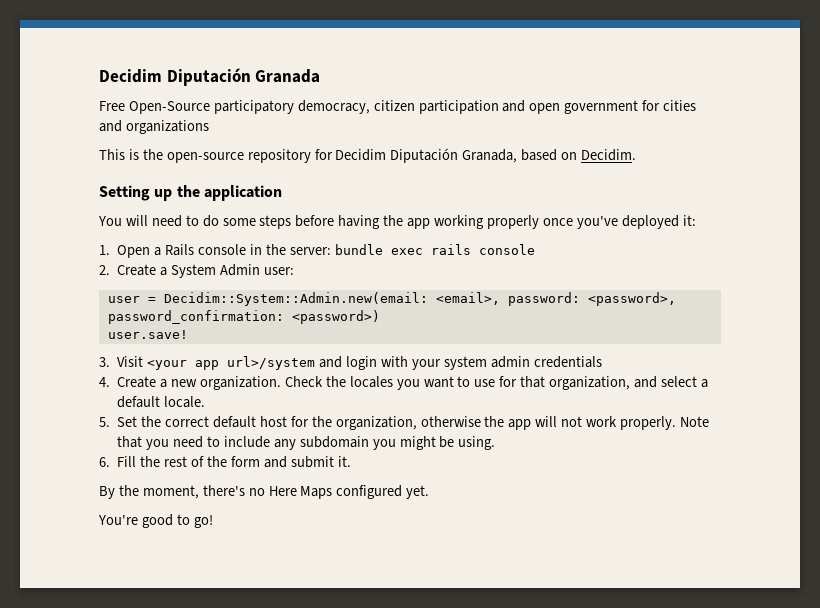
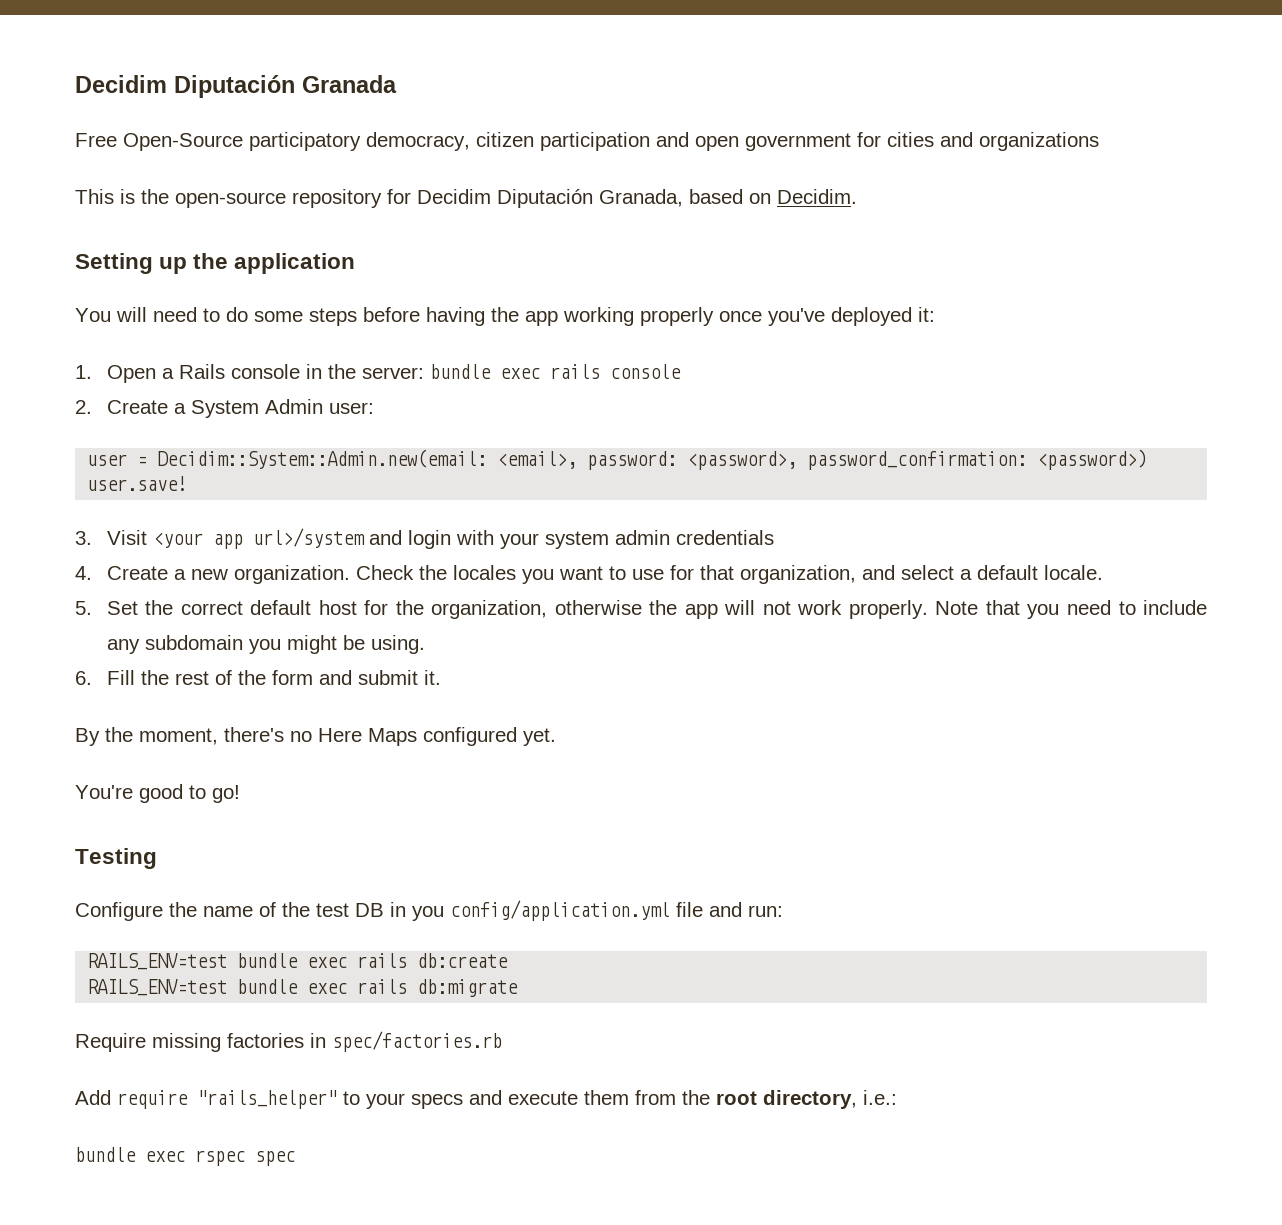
(213, 521) none -> [75,848,157,869] [75,900,783,921] [87,953,509,970] [87,979,519,997] [75,1031,502,1052] [75,1090,897,1109] [75,1147,295,1166] // Testing // Configure the name of the test DB in you config/application.yml file and run: // RAILS_ENV=test bundle exec rails db:create // RAILS_ENV=test bundle exec rails db:migrate // Require missing factories in spec/factories.rb // Add require "rails_helper" to your specs and execute them from the root directory, i.e.: // bundle exec rspec spec

